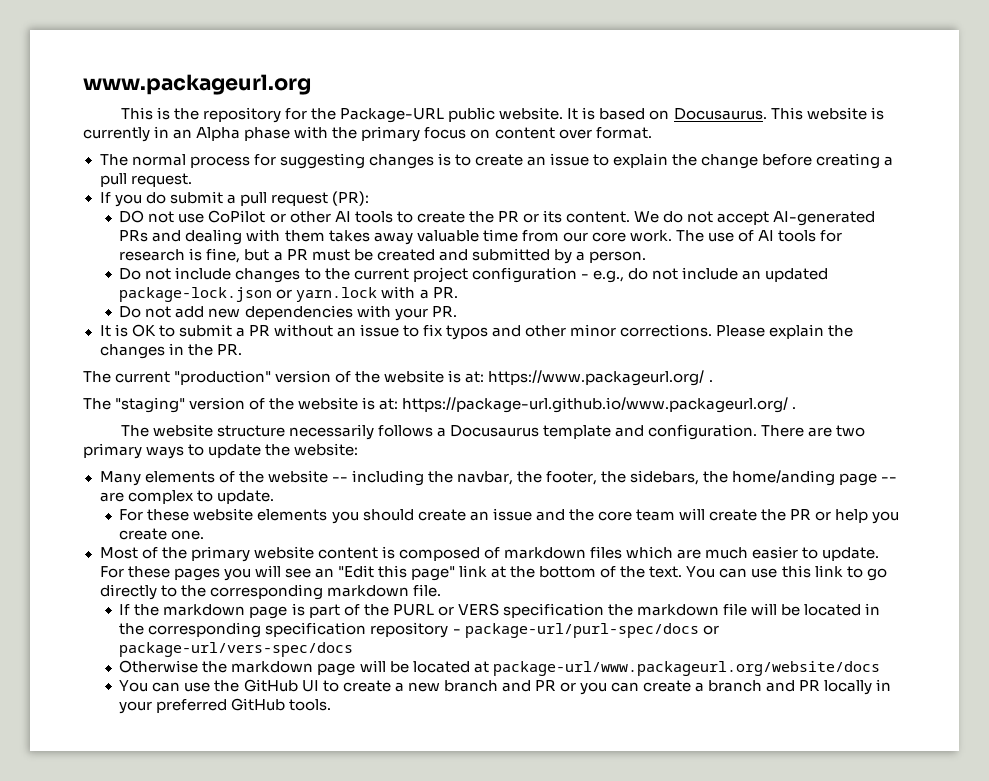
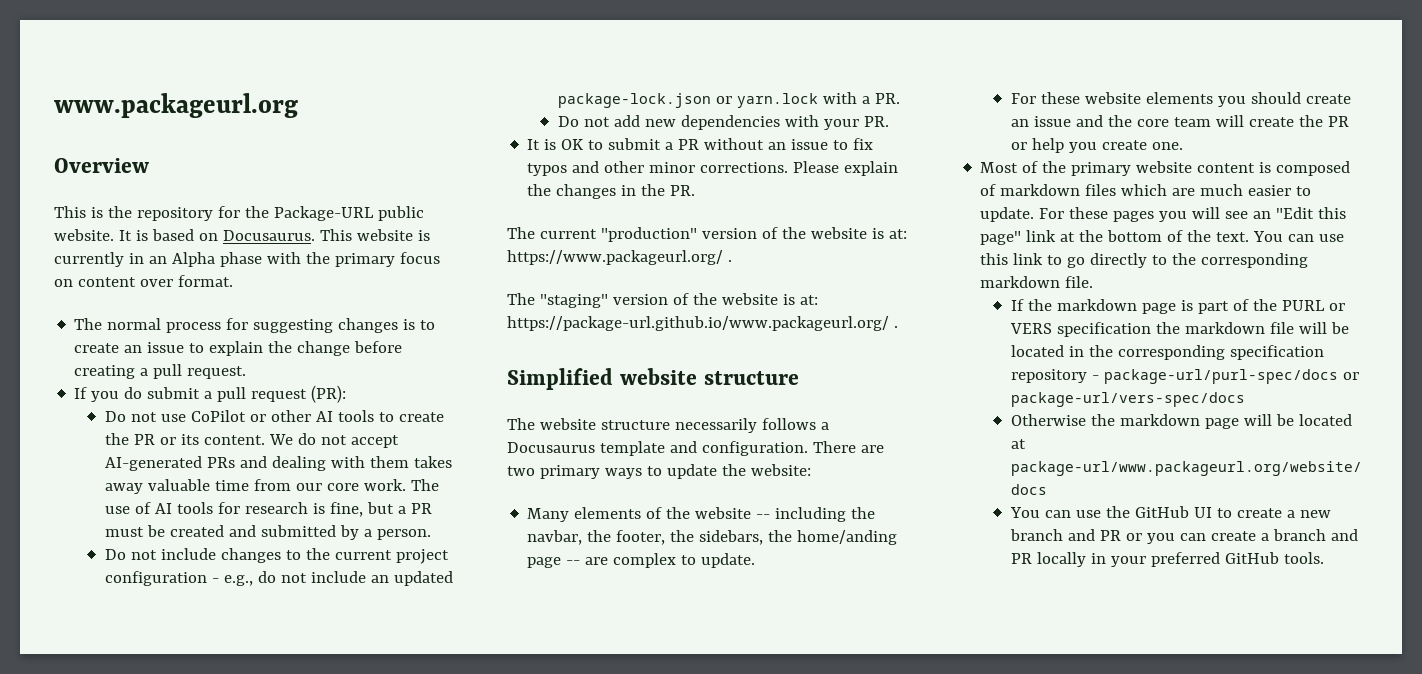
(311, 84) none -> [54,158,149,173] // Overview
[119,210,145,223] DO -> [104,411,126,422] Do
(797, 408) none -> [507,368,799,390] // Simplified website structure

